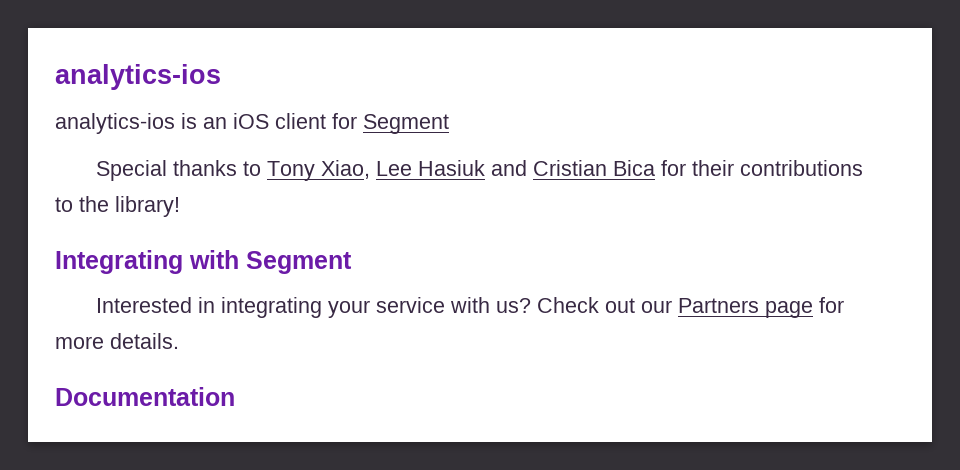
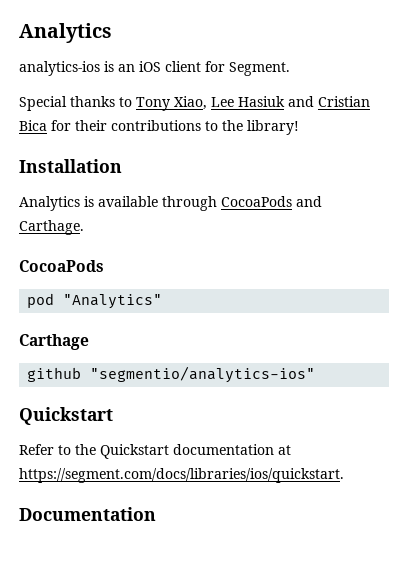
[55,64,221,90] analytics-ios -> [19,23,112,43] Analytics
[363,114,449,134] Segment -> [229,62,290,76] Segment.
[55,250,352,274] [96,297,845,318] [55,333,179,349] Integrating with Segment // Interested in integrating your service with us? Check out our Partners page for more details. -> [19,159,122,173] [19,196,322,211] [19,220,84,235] [19,260,104,272] [27,293,163,309] [19,334,89,350] [27,366,316,383] [19,407,113,425] [19,444,291,459] [19,468,344,483] Installation // Analytics is available through CocoaPods and Carthage. // CocoaPods // pod "Analytics" // Carthage // github "segmentio/analytics-ios" // Quickstart // Refer to the Quickstart documentation at https://segment.com/docs/libraries/ios/quickstart.

